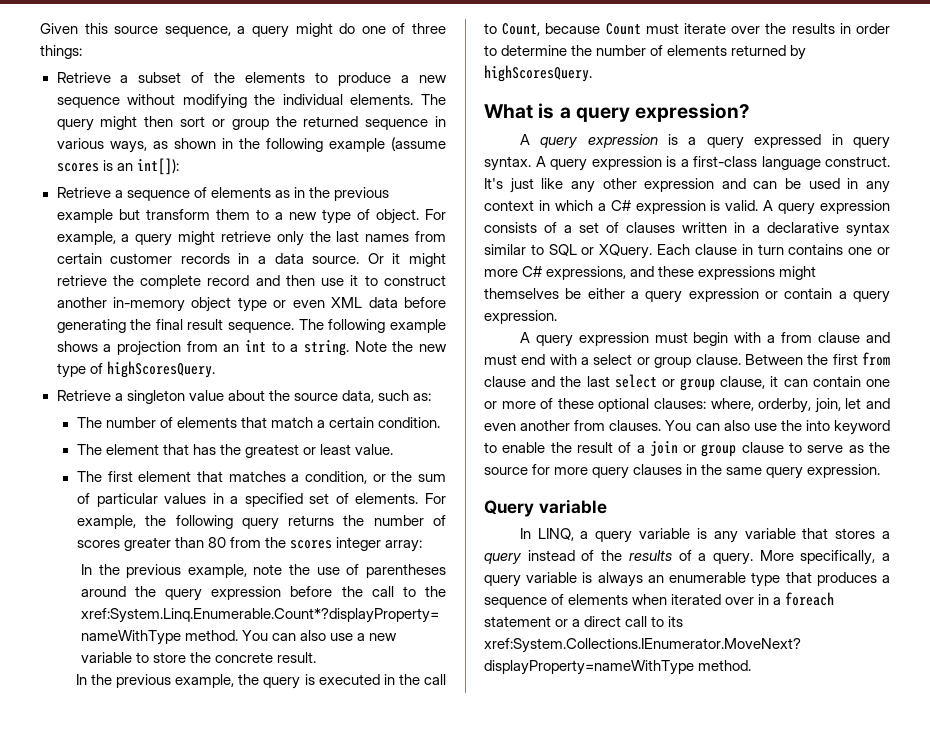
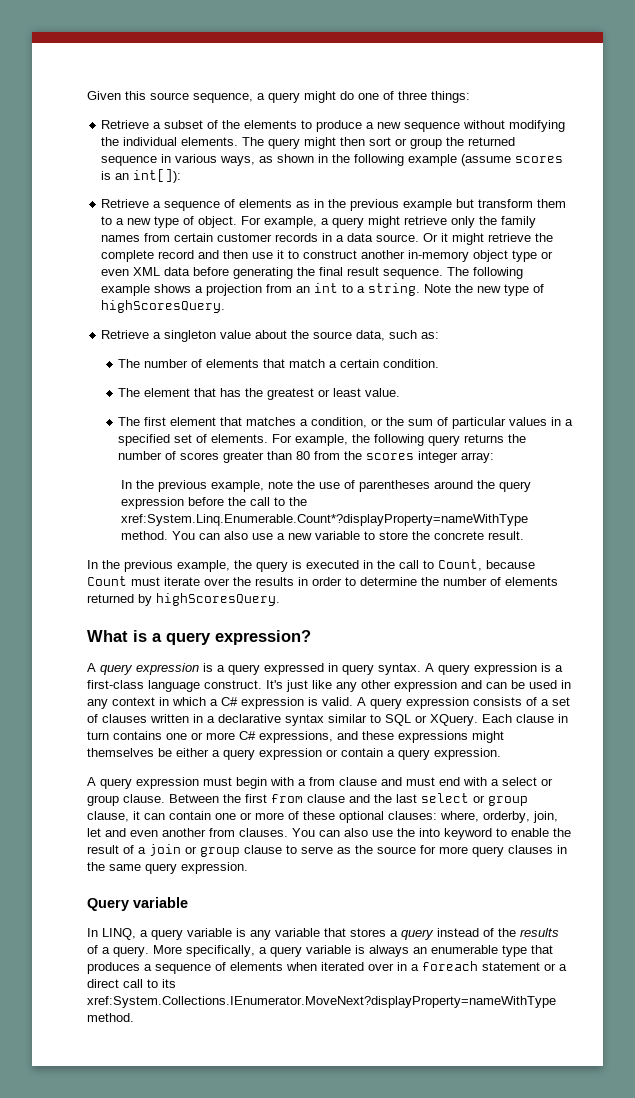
[336,231,360,242] last -> [501,216,537,228] family

